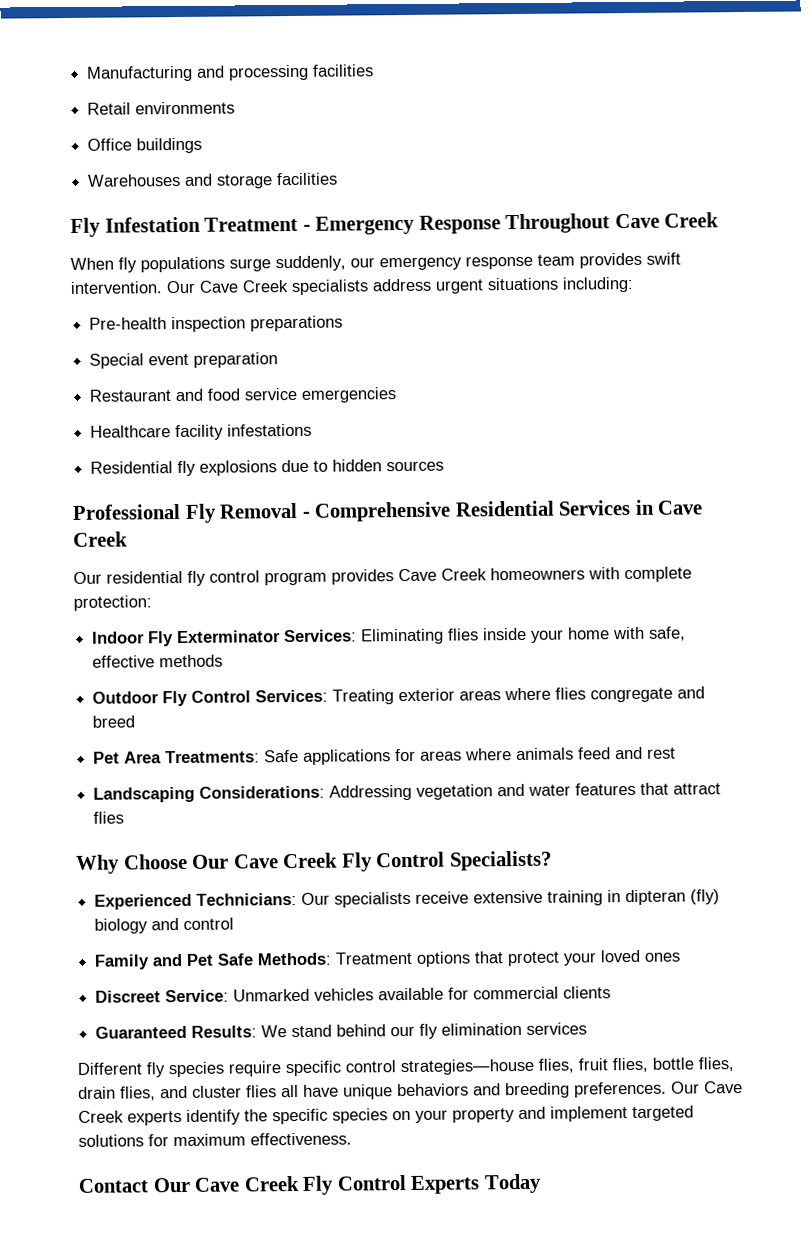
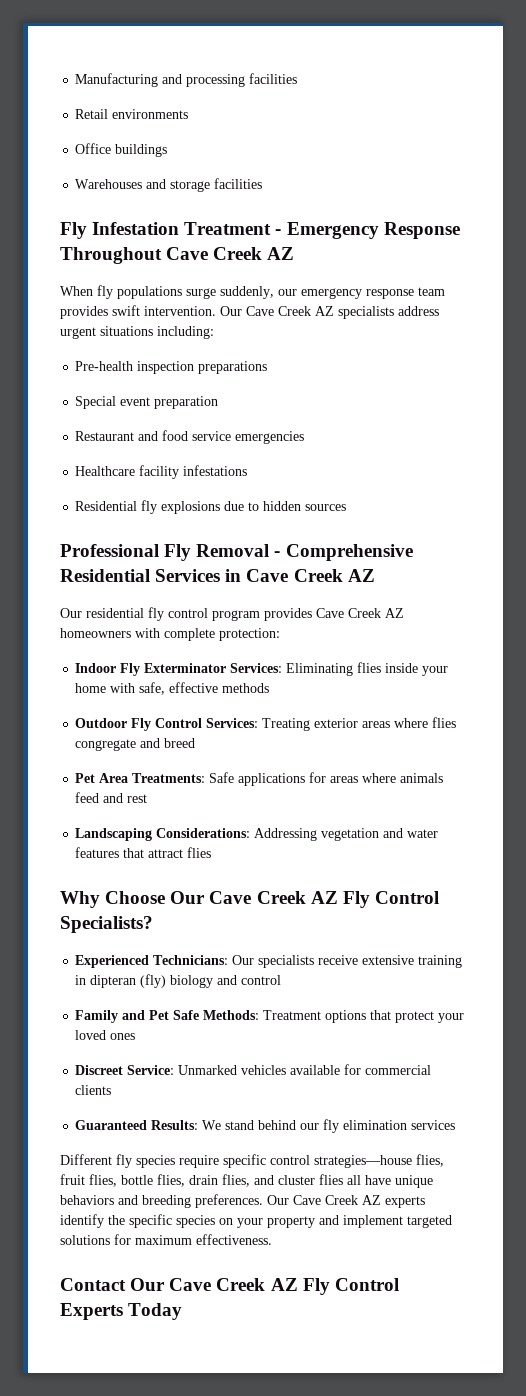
(720, 220) none -> [267,247,295,260] AZ
(289, 286) none -> [315,306,334,316] AZ
(128, 539) none -> [347,569,375,582] AZ
(487, 574) none -> [385,608,404,618] AZ
(339, 860) none -> [310,891,338,904] AZ
(124, 1116) none -> [362,1195,381,1205] AZ
(300, 1183) none -> [270,1278,298,1291] AZ

